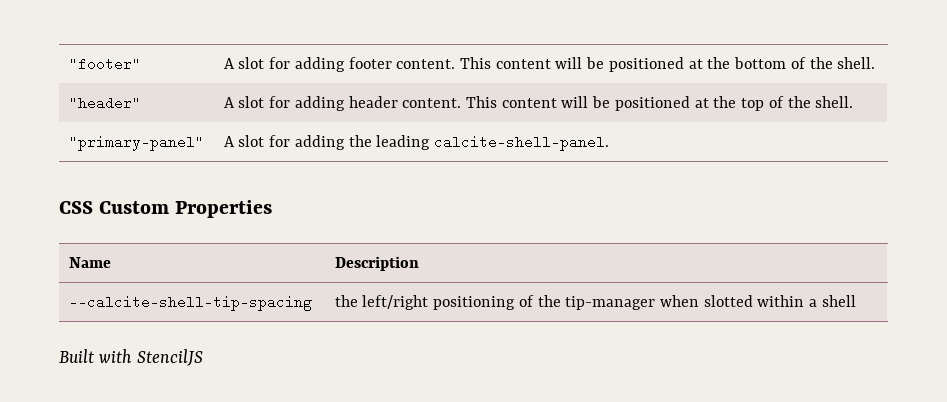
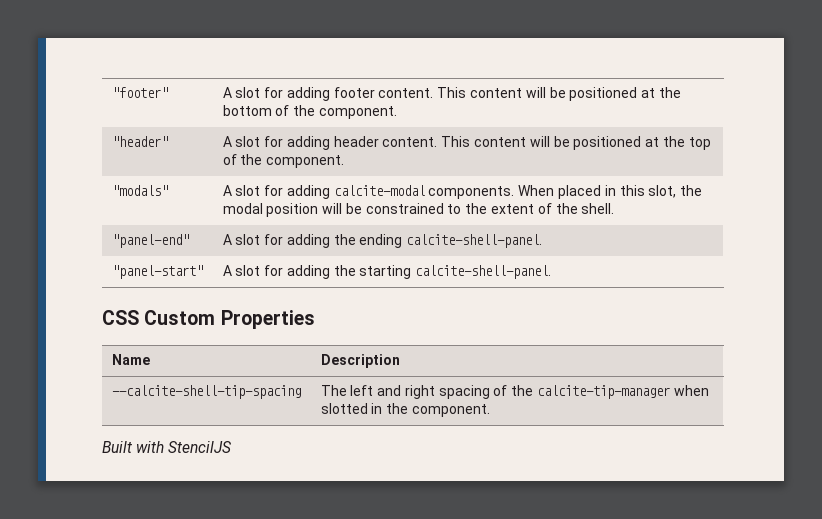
[837,57,876,69] shell. -> [318,106,397,119] component.
[815,96,854,108] [68,135,204,151] [223,135,431,150] shell. // "primary-panel" | A slot for adding the leading -> [266,155,345,168] [111,185,168,196] [222,185,703,199] [222,203,615,217] [111,234,189,248] [222,234,543,248] [111,265,203,279] [222,265,412,279] component. // "modals" | A slot for adding calcite-modal components. When placed in this slot, the modal position will be constrained to the extent of the shell. // "panel-end" | A slot for adding the ending calcite-shell-panel. // "panel-start" | A slot for adding the starting
[334,295,656,310] the left/right positioning of the tip-manager -> [320,385,670,399] The left and right spacing of the calcite-tip-manager
[757,295,856,307] within a shell -> [371,403,490,417] in the component.

